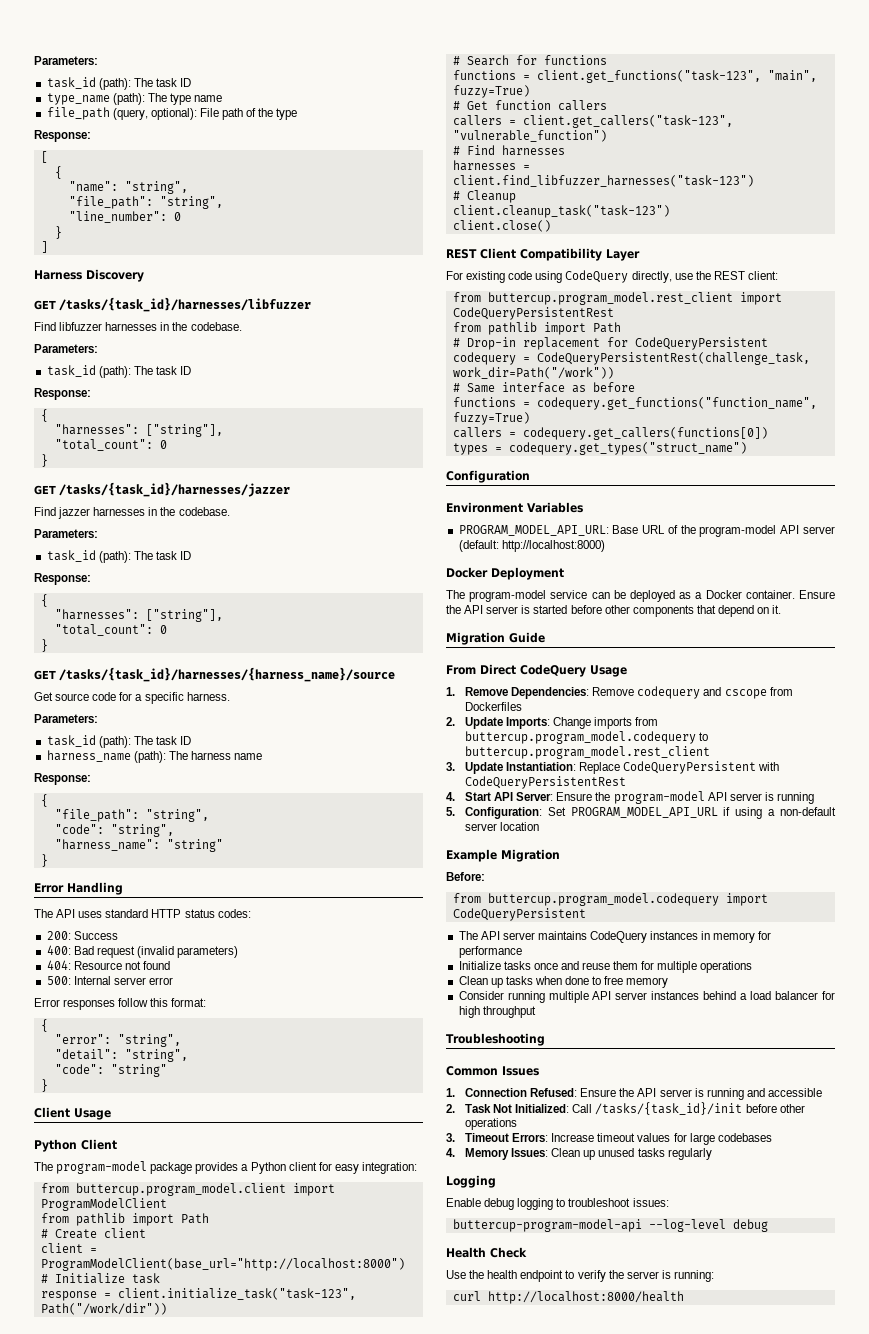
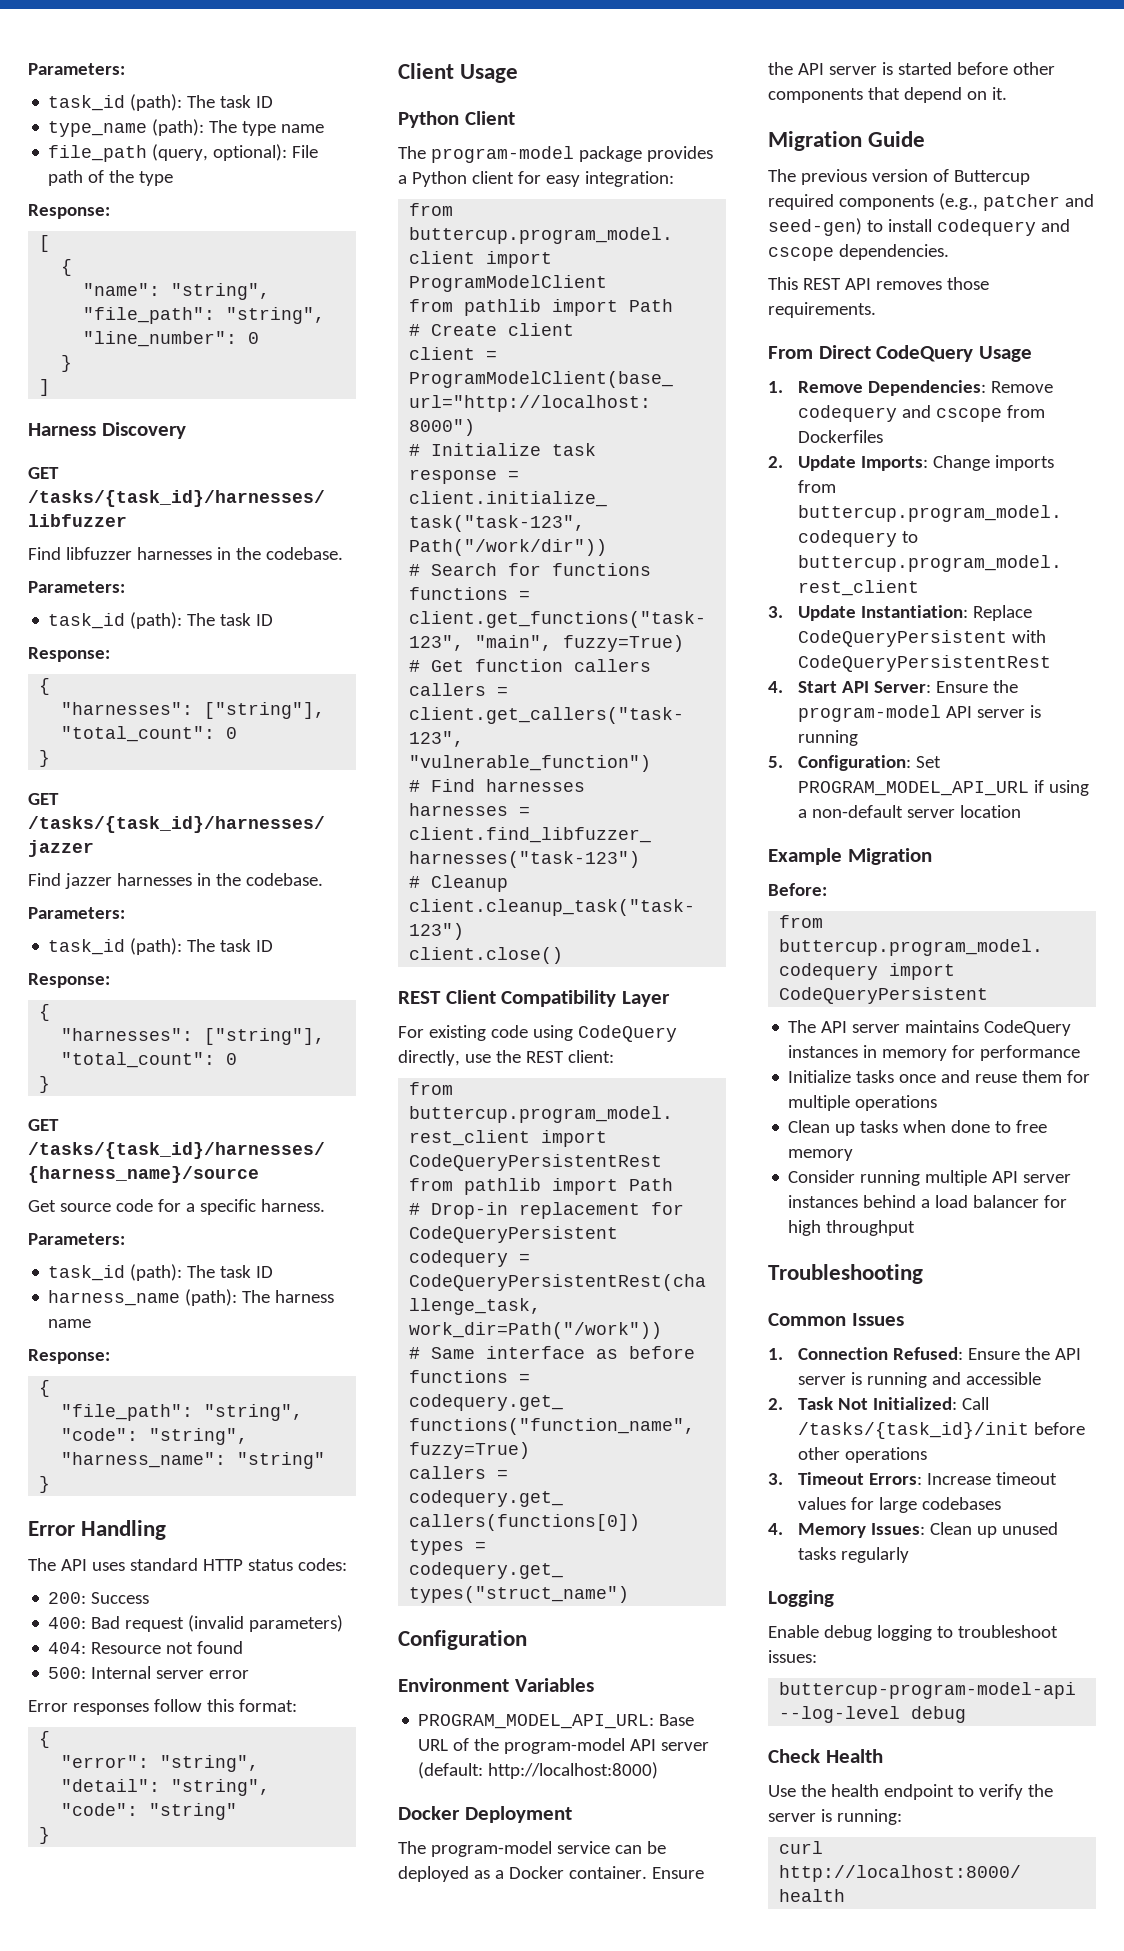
(545, 637) none -> [768,169,1030,185] [768,193,1094,211] [768,218,1070,236] [768,244,949,261] [768,277,989,290] [768,302,876,318] // The previous version of Buttercup required components (e.g., patcher and seed-gen) to install codequery and cscope dependencies. // This REST API removes those requirements.
(768, 1225) none -> [768,1749,820,1763] Check
[490,1247,527,1258] Check -> (883, 1756) none

